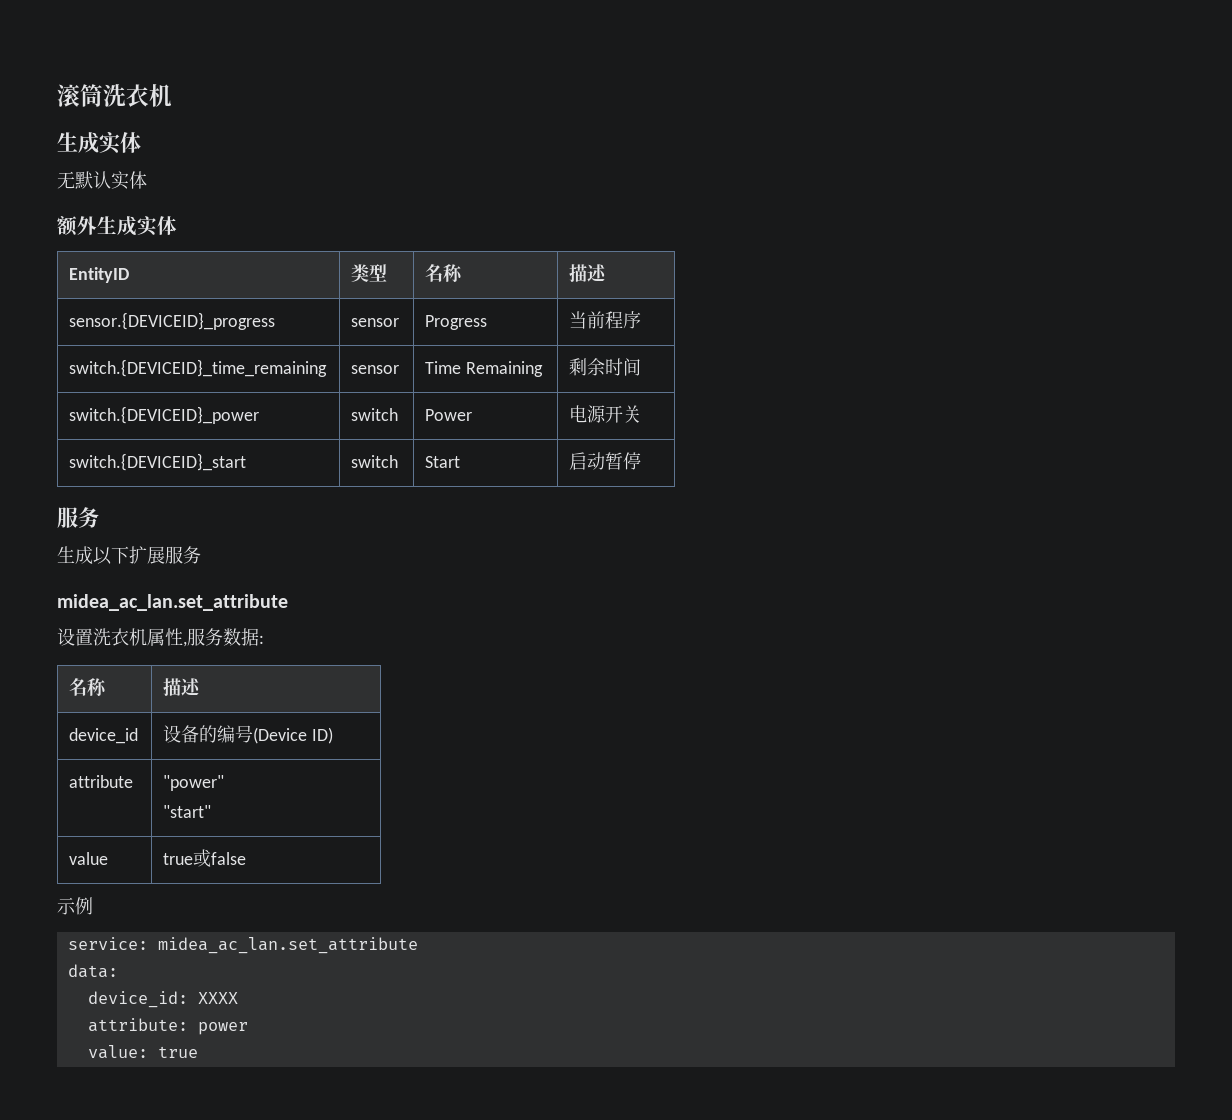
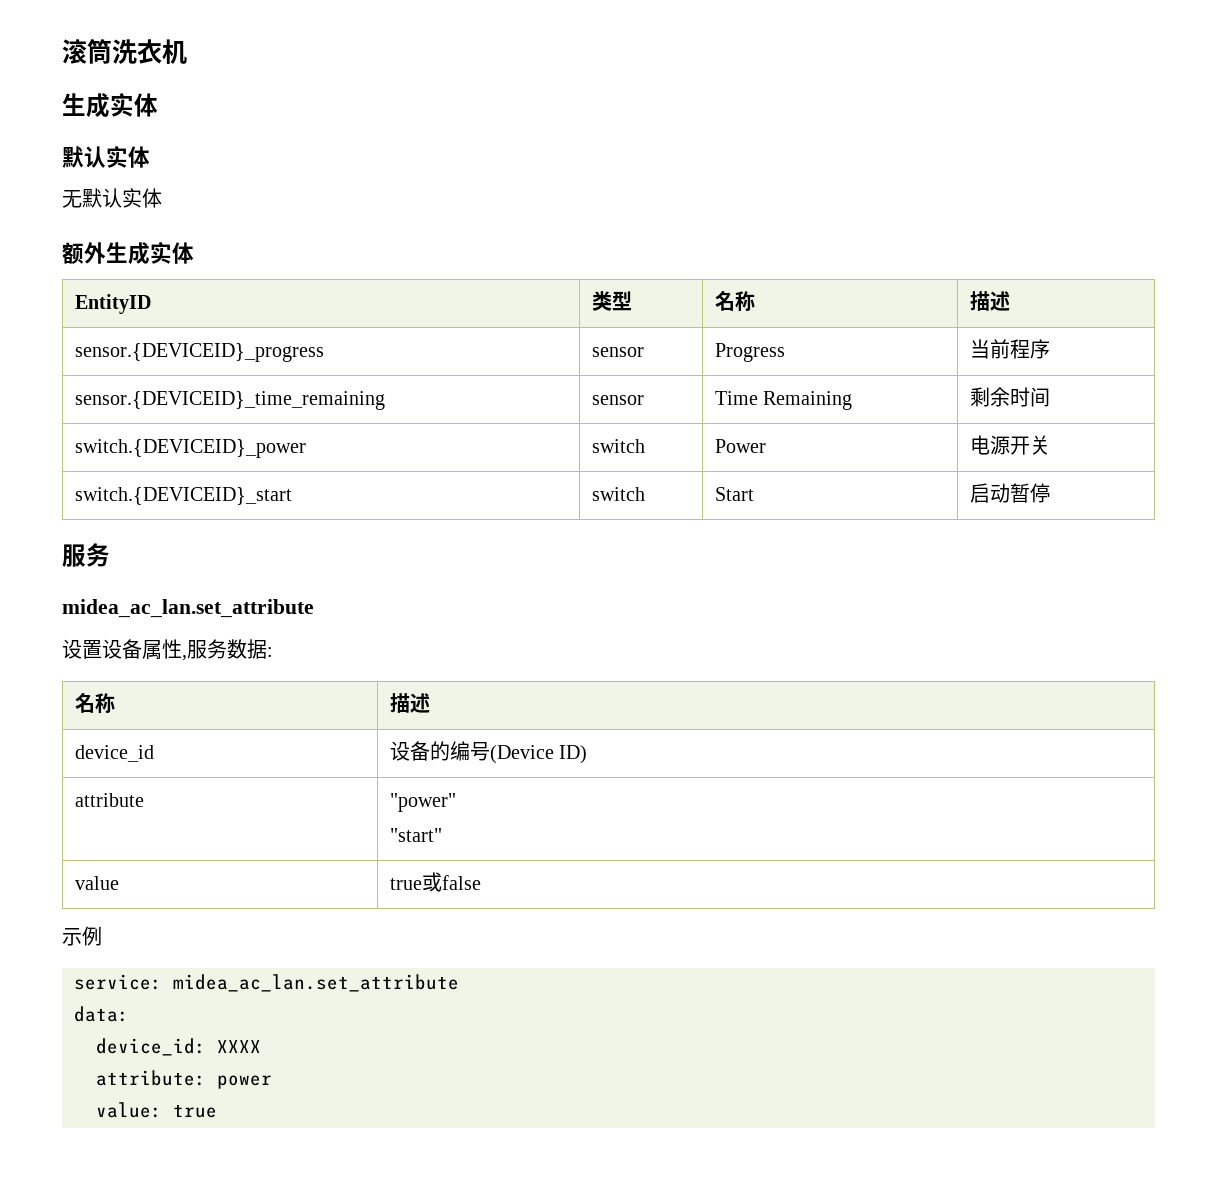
(141, 142) none -> [62,145,150,168] // 默认实体
[69,359,328,377] switch.{DEVICEID}_time_remaining -> [75,391,386,410] sensor.{DEVICEID}_time_remaining
[57,546,201,565] // 生成以下扩展服务 -> (110, 555) none
[93,628,147,646] 洗衣机 -> [102,639,142,659] 设备

